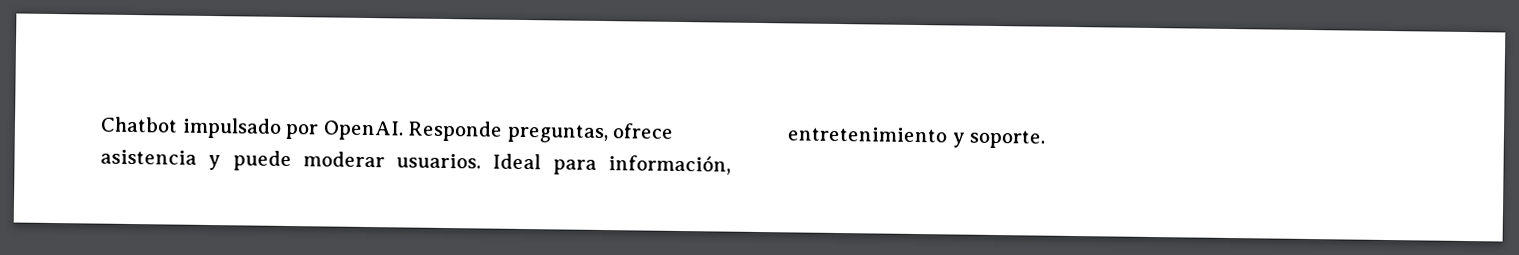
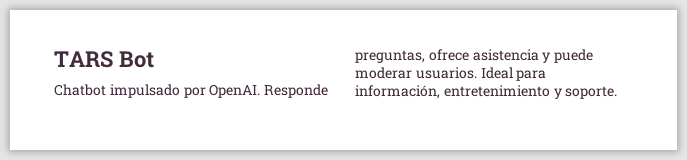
(100, 124) none -> [54,51,154,68] TARS Bot //

